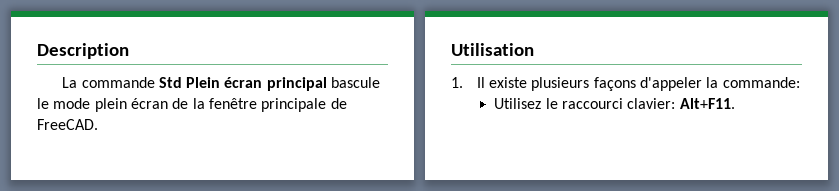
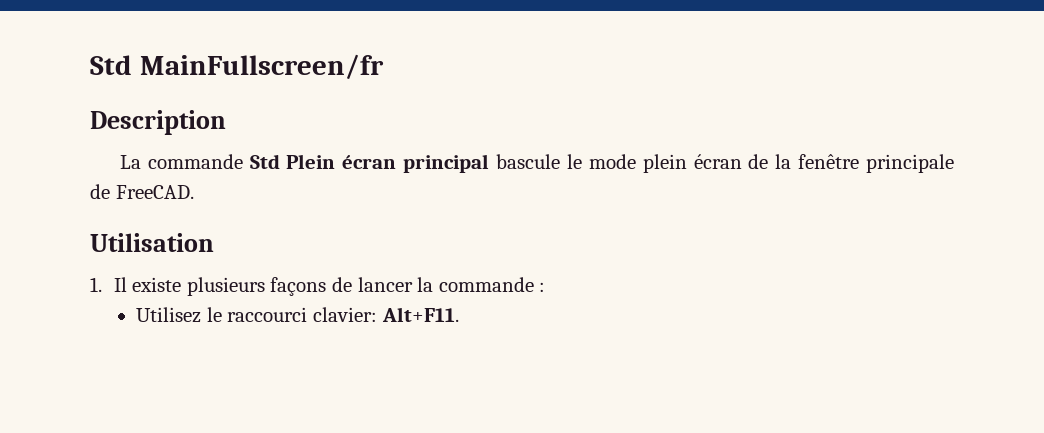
(37, 51) none -> [90,54,384,80] Std MainFullscreen/fr //
[640,77,800,91] d'appeler la commande: -> [331,277,546,292] de lancer la commande :

